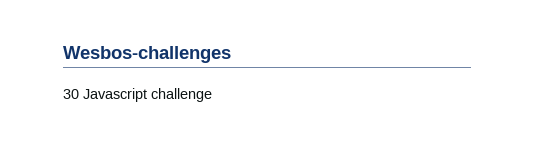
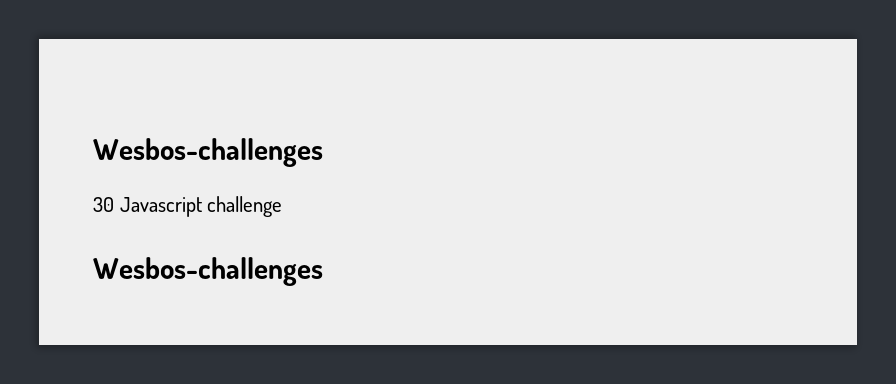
(212, 95) none -> [93,257,323,286] // Wesbos-challenges

